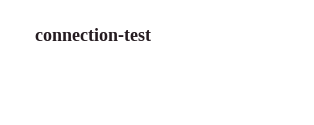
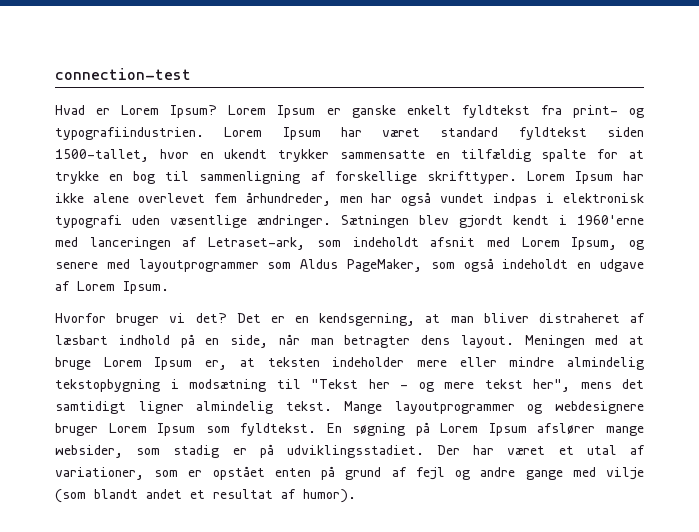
(151, 34) none -> [55,105,644,118] [55,127,644,140] [55,149,644,162] [55,171,645,184] [55,192,645,206] [55,215,644,228] [55,237,644,250] [55,258,644,272] [55,281,169,294] [55,313,645,326] [55,334,644,348] [55,357,644,370] [55,379,644,392] [55,401,644,414] [55,422,644,436] [55,444,645,458] [55,466,644,480] [55,489,356,503] // Hvad er Lorem Ipsum? Lorem Ipsum er ganske enkelt fyldtekst fra print- og typografiindustrien. Lorem Ipsum har været standard fyldtekst siden 1500-tallet, hvor en ukendt trykker sammensatte en tilfældig spalte for at trykke en bog til sammenligning af forskellige skrifttyper. Lorem Ipsum har ikke alene overlevet fem århundreder, men har også vundet indpas i elektronisk typografi uden væsentlige ændringer. Sætningen blev gjordt kendt i 1960'erne med lanceringen af Letraset-ark, som indeholdt afsnit med Lorem Ipsum, og senere med layoutprogrammer som Aldus PageMaker, som også indeholdt en udgave af Lorem Ipsum. // Hvorfor bruger vi det? Det er en kendsgerning, at man bliver distraheret af læsbart indhold på en side, når man betragter dens layout. Meningen med at bruge Lorem Ipsum er, at teksten indeholder mere eller mindre almindelig tekstopbygning i modsætning til "Tekst her - og mere tekst her", mens det samtidigt ligner almindelig tekst. Mange layoutprogrammer og webdesignere bruger Lorem Ipsum som fyldtekst. En søgning på Lorem Ipsum afslører mange websider, som stadig er på udviklingsstadiet. Der har været et utal af variationer, som er opstået enten på grund af fejl og andre gange med vilje (som blandt andet et resultat af humor).

